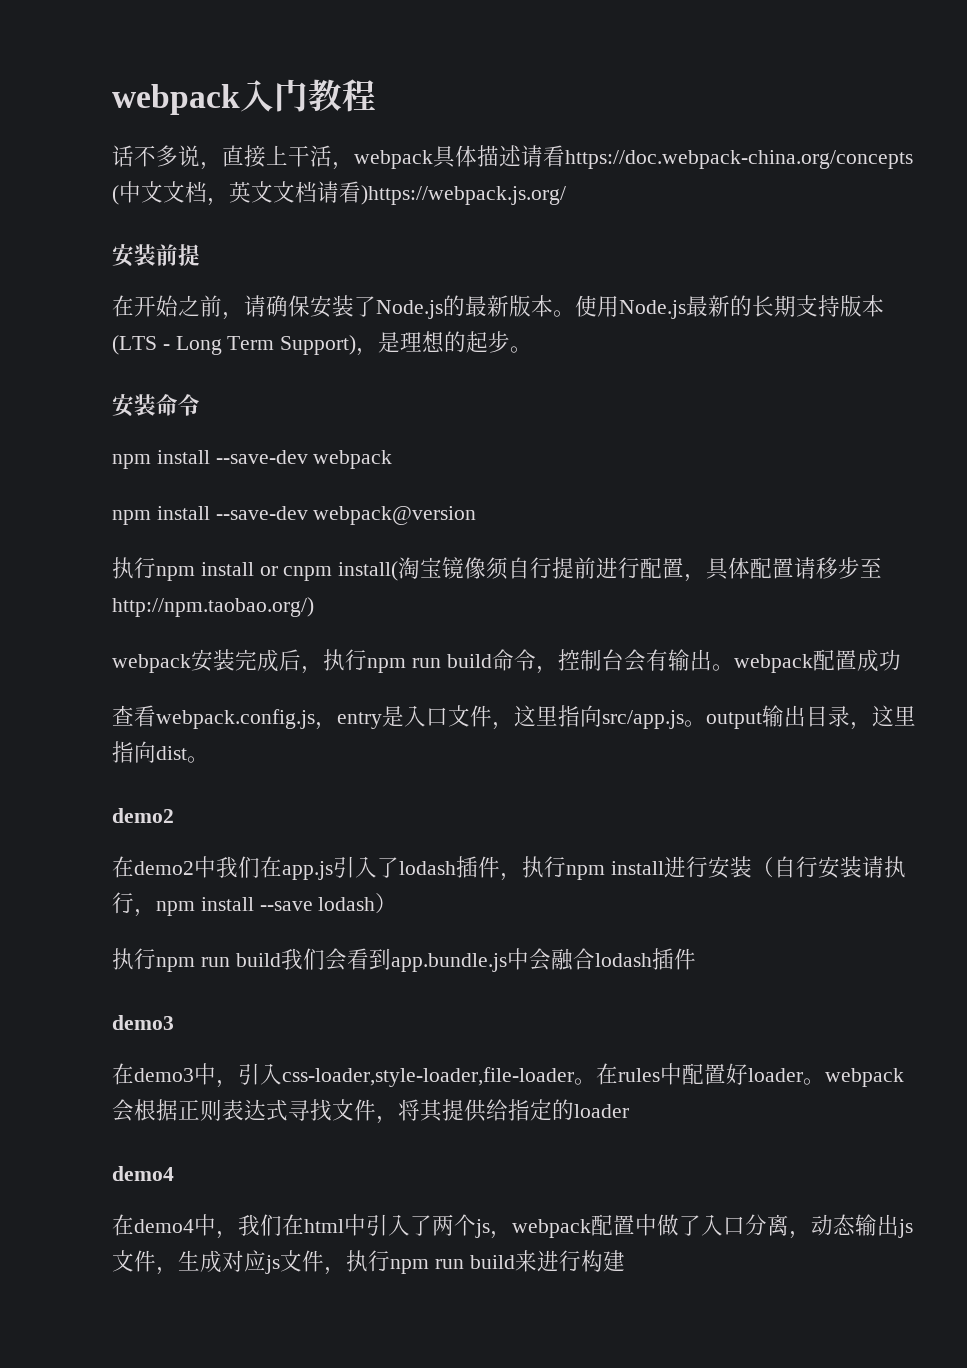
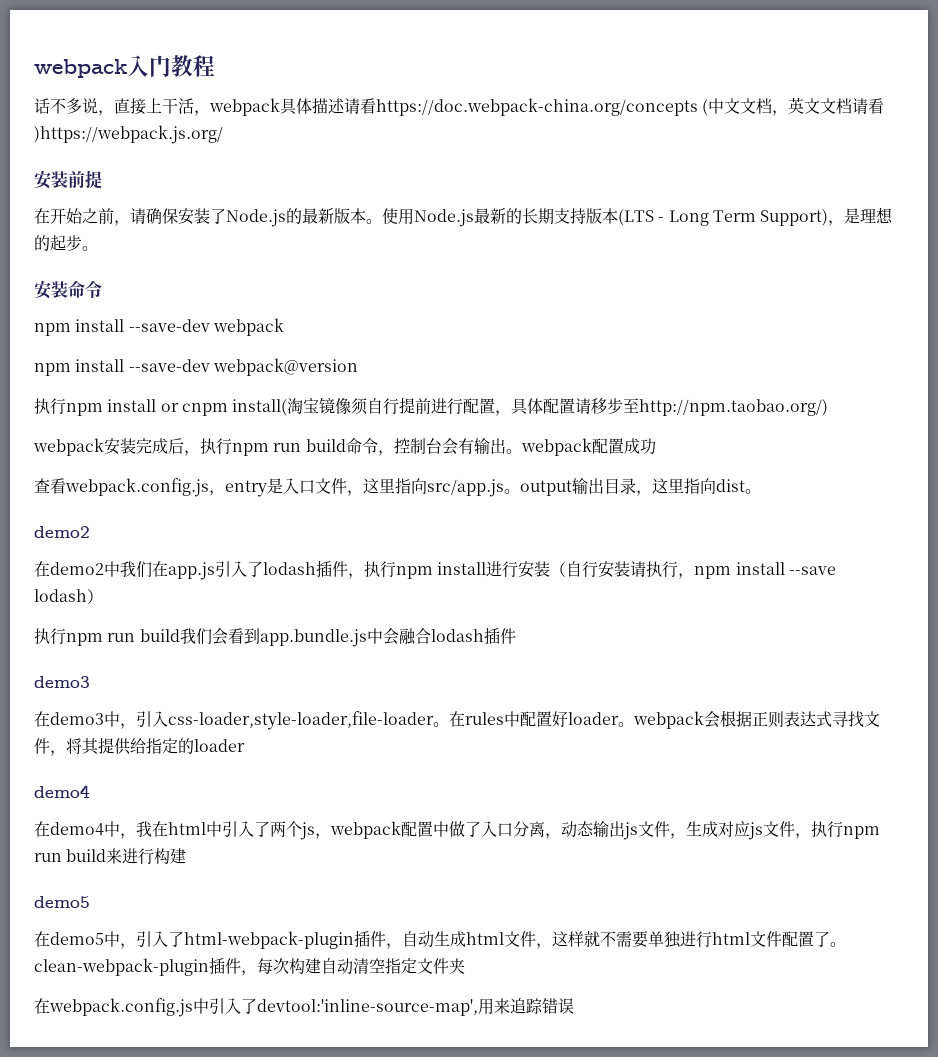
[260,1214,282,1236] 们 -> (152, 829) none
(625, 1261) none -> [34,896,90,908] [34,930,846,949] [34,957,465,976] [34,998,574,1017] // demo5 // 在demo5中，引入了html-webpack-plugin插件，自动生成html文件，这样就不需要单独进行html文件配置了。clean-webpack-plugin插件，每次构建自动清空指定文件夹 // 在webpack.config.js中引入了devtool:'inline-source-map',用来追踪错误

